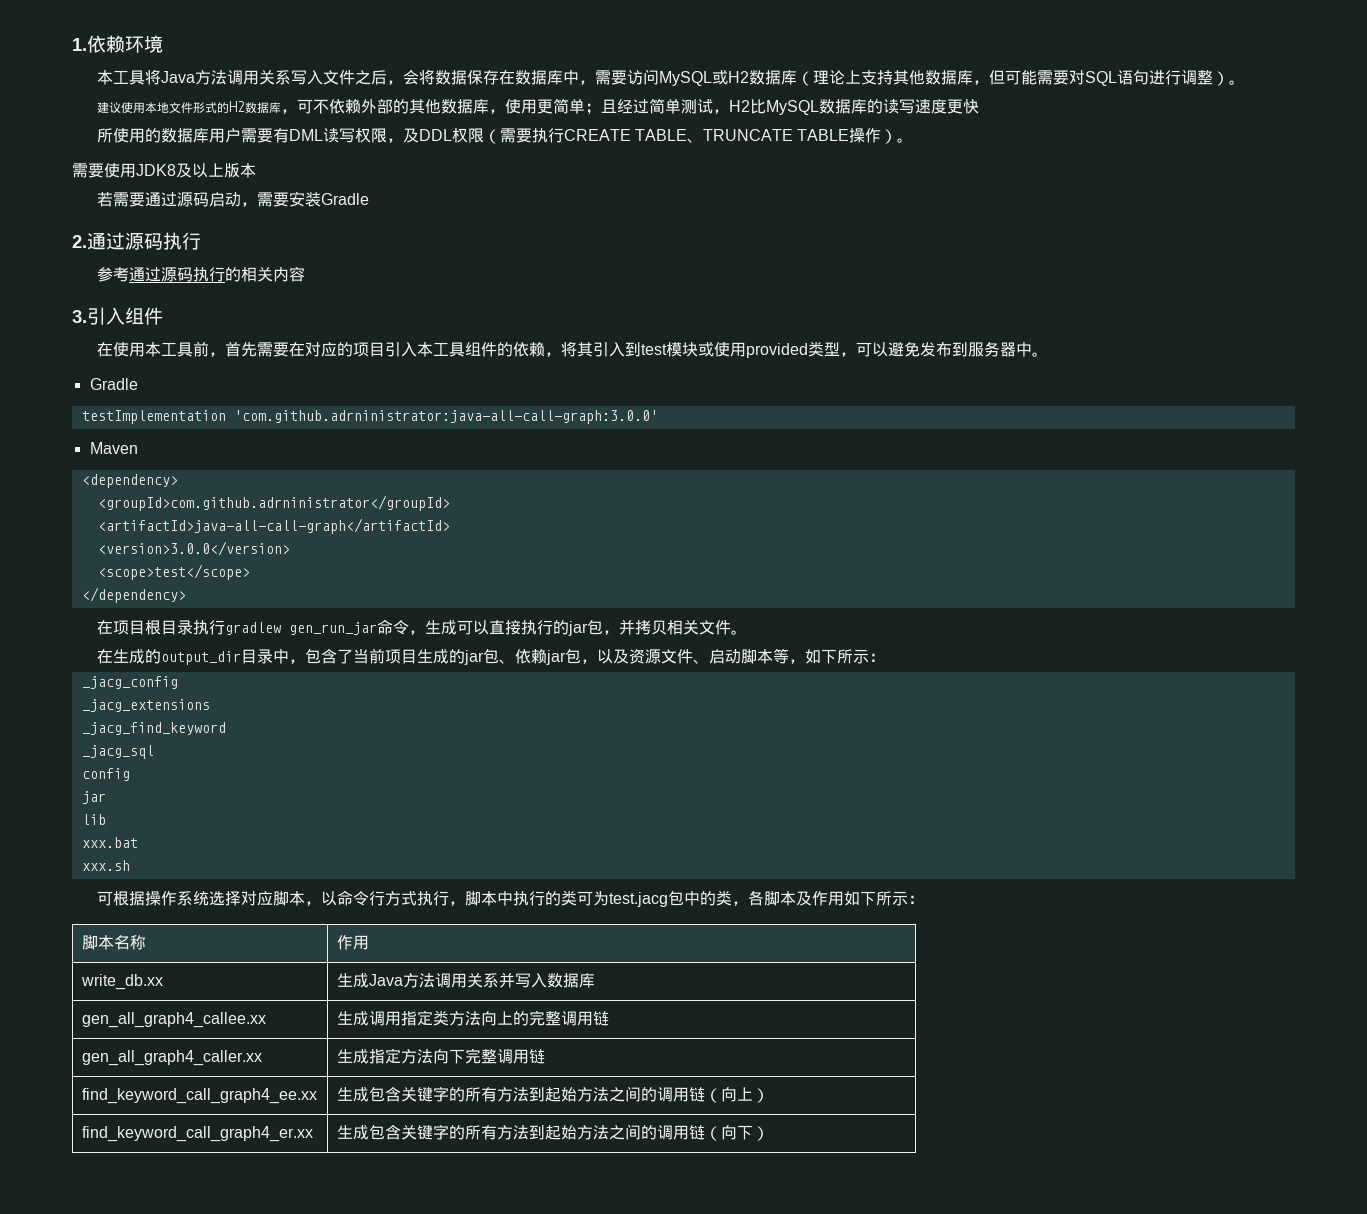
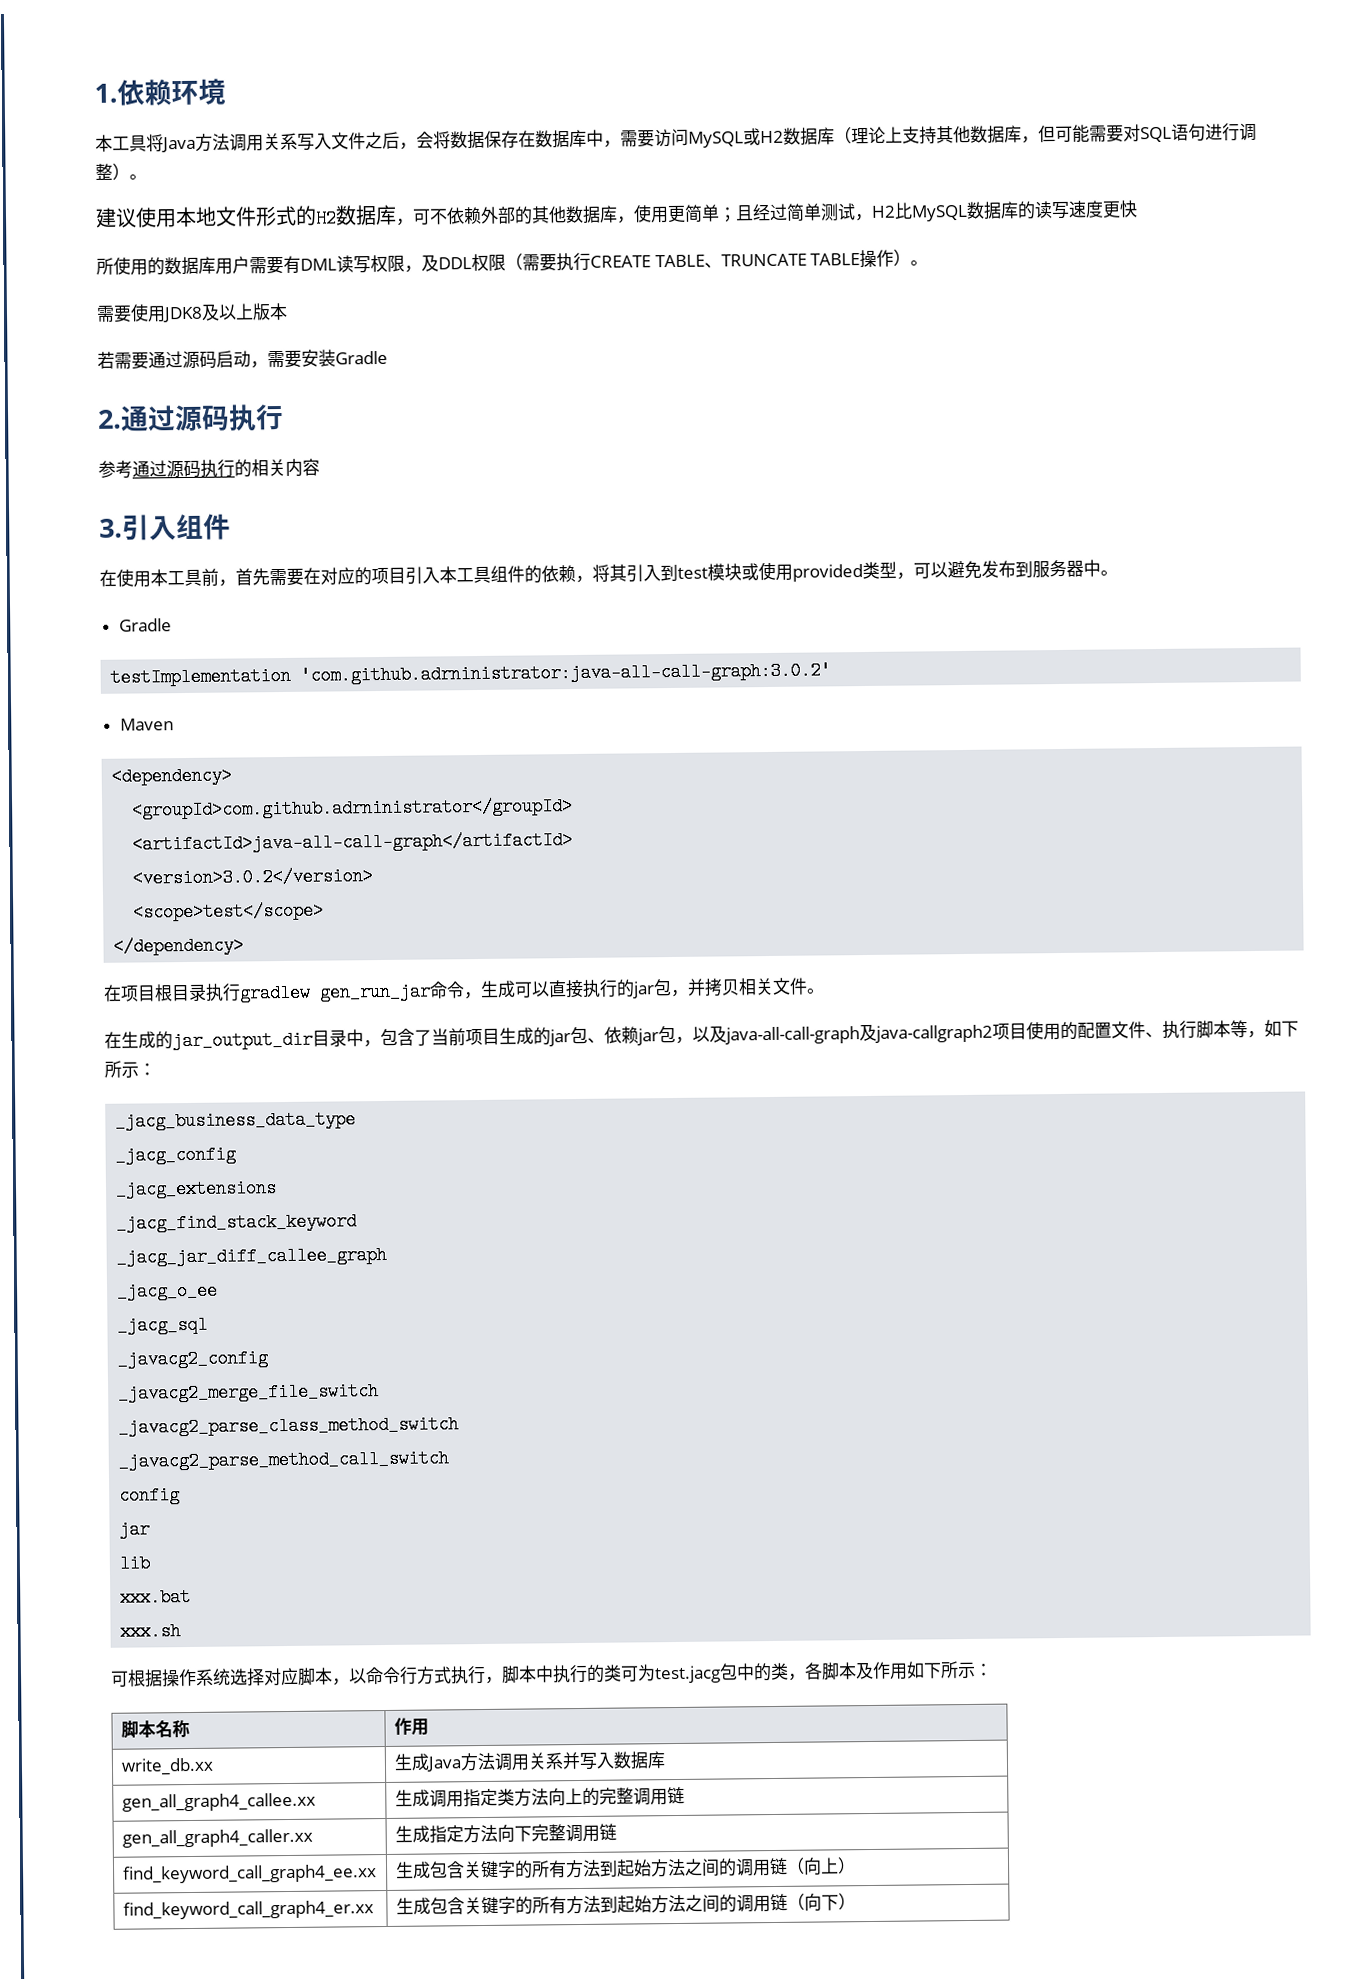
[233,410,658,424] 'com.github.adrninistrator:java-all-call-graph:3.0.0' -> [300,661,832,685] 'com.github.adrninistrator:java-all-call-graph:3.0.2'
[97,541,290,556] <version>3.0.0</version> -> [132,867,374,888] <version>3.0.2</version>
[160,651,241,665] output_dir -> [172,1030,313,1051] jar_output_dir
[628,649,741,664] 资源文件、启动 -> [725,1020,1197,1045] java-all-call-graph及java-callgraph2项目使用的配置文件、执行
(885, 657) none -> [115,1110,357,1131] // _jacg_business_data_type
[81,722,226,735] [81,745,154,759] _jacg_find_keyword // _jacg_sql -> [116,1212,358,1233] [116,1245,388,1267] [116,1281,219,1301] [117,1315,209,1335] [117,1349,269,1369] [118,1382,380,1403] [118,1415,460,1437] [118,1449,450,1471] _jacg_find_stack_keyword // _jacg_jar_diff_callee_graph // _jacg_o_ee // _jacg_sql // _javacg2_config // _javacg2_merge_file_switch // _javacg2_parse_class_method_switch // _javacg2_parse_method_call_switch

